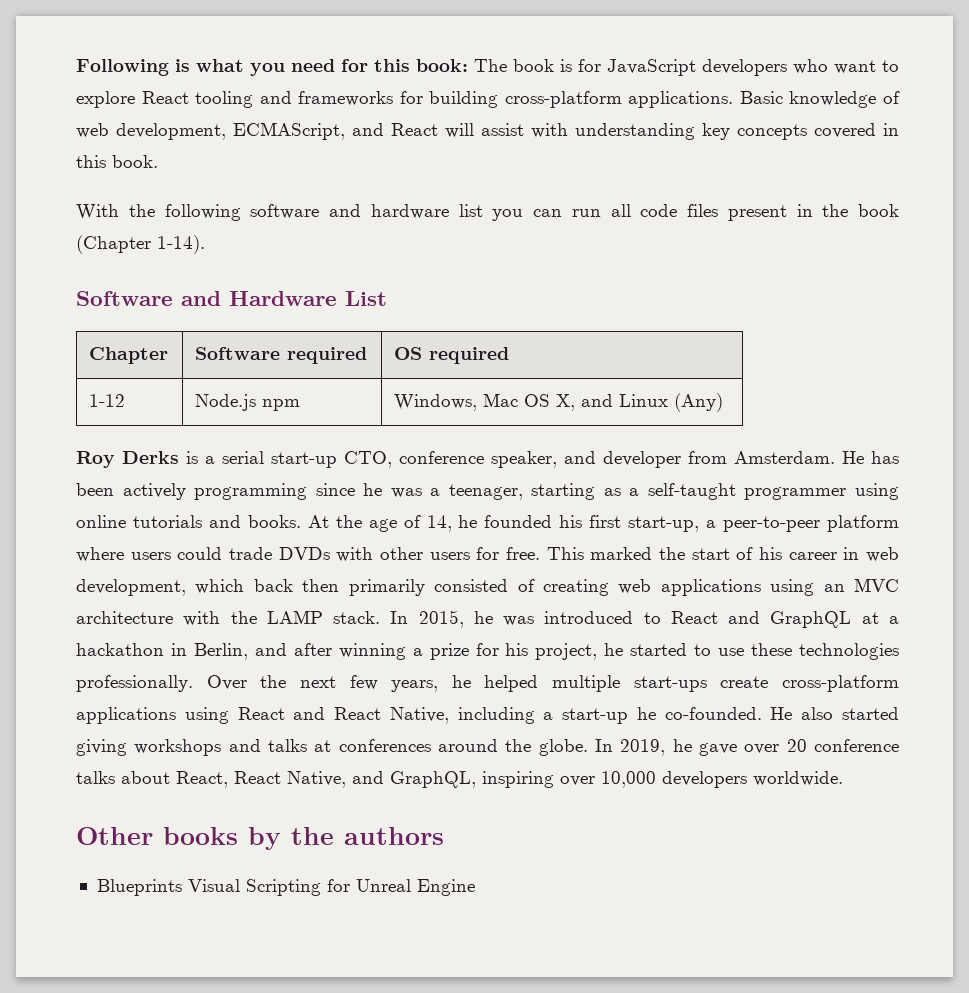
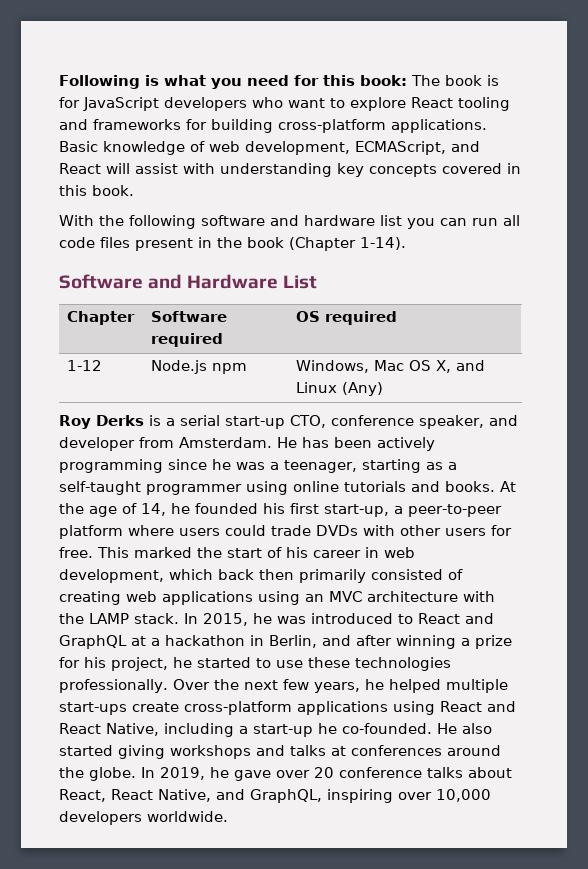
[76,827,444,850] [96,879,475,896] // Other books by the authors // Blueprints Visual Scripting for Unreal Engine -> (228, 816) none

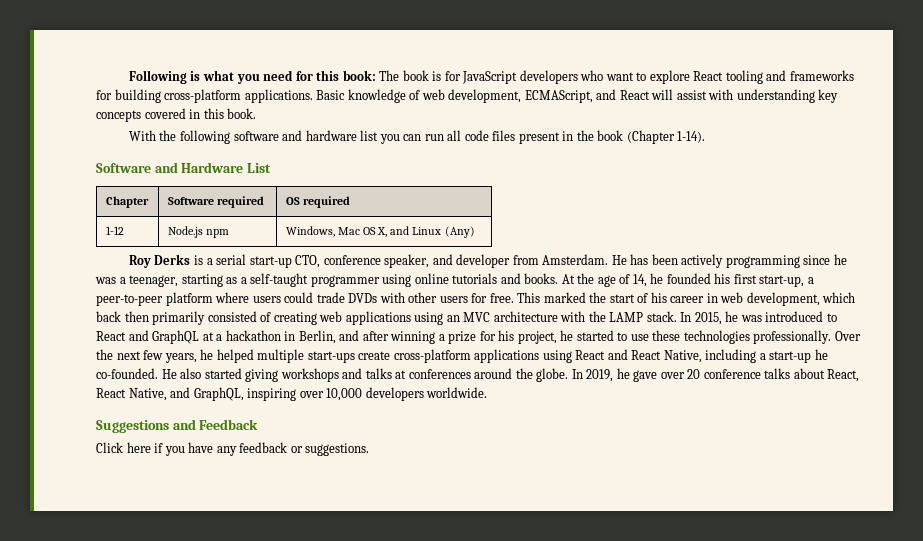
(228, 816) none -> [96,419,259,433] [96,442,370,456] // Suggestions and Feedback // Click here if you have any feedback or suggestions.

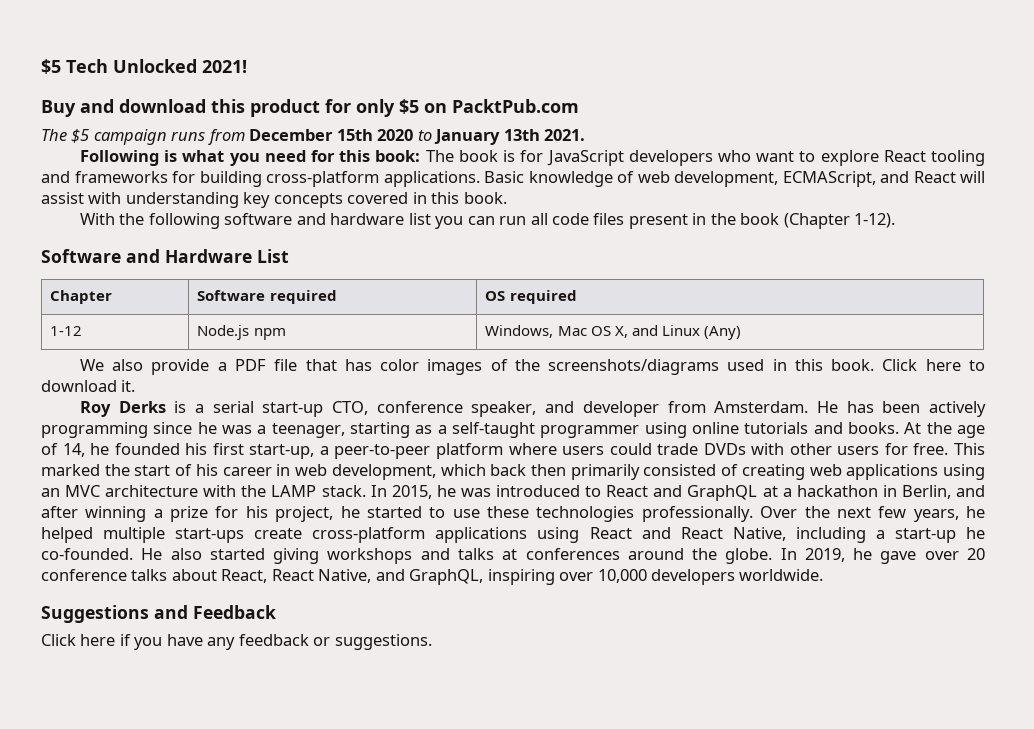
(128, 77) none -> [41,59,247,74] [41,99,579,117] [41,129,586,145] $5 Tech Unlocked 2021! // Buy and download this product for only $5 on PacktPub.com // The $5 campaign runs from December 15th 2020 to January 13th 2021. //
[677,131,706,143] 1-14). -> [854,213,896,228] 1-12).
(475, 232) none -> [79,359,986,375] [41,380,136,392] // We also provide a PDF file that has color images of the screenshots/diagrams used in this book. Click here to download it.

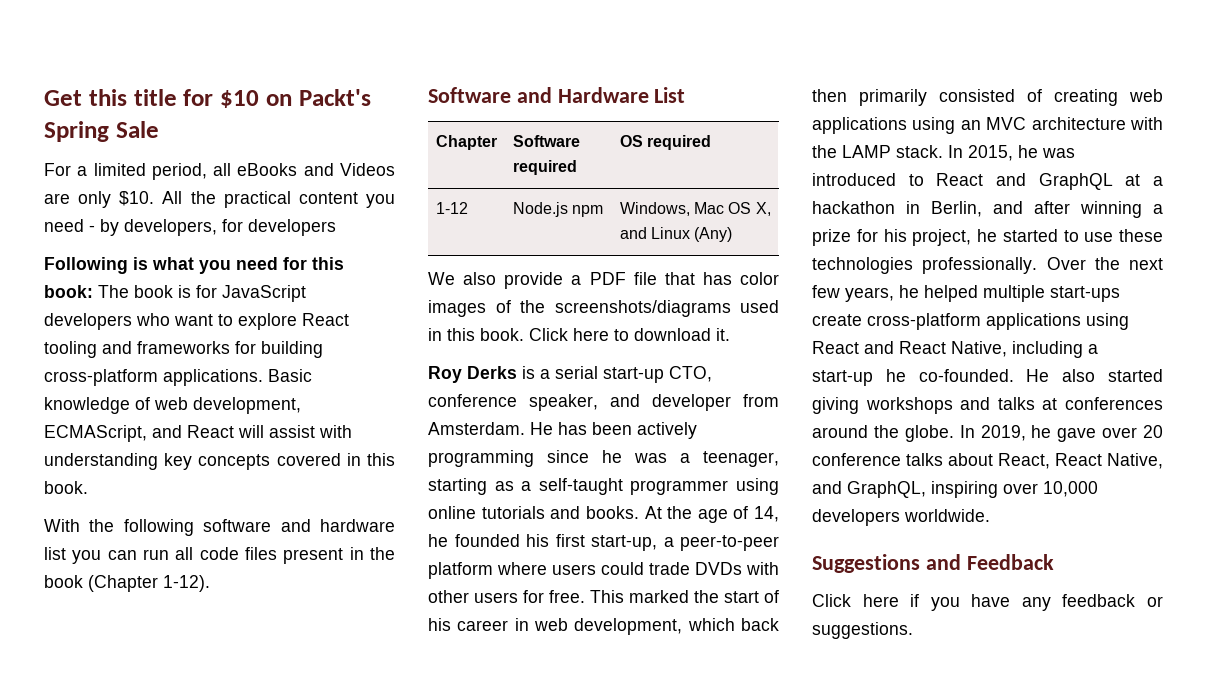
[41,59,247,74] [41,99,579,117] [41,129,586,145] $5 Tech Unlocked 2021! // Buy and download this product for only $5 on PacktPub.com // The $5 campaign runs from December 15th 2020 to January 13th 2021. -> [44,89,371,108] [44,121,159,142] [44,163,395,180] [44,191,395,208] [44,219,336,236] Get this title for $10 on Packt's Spring Sale // For a limited period, all eBooks and Videos are only $10. All the practical content you need - by developers, for developers

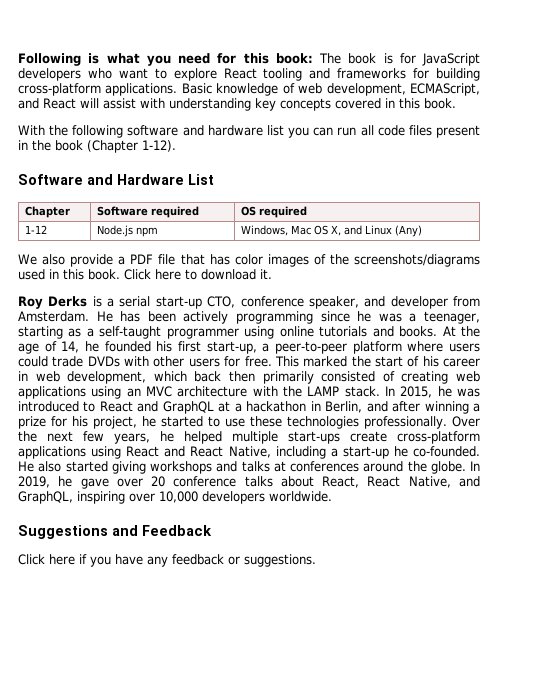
[44,89,371,108] [44,121,159,142] [44,163,395,180] [44,191,395,208] [44,219,336,236] Get this title for $10 on Packt's Spring Sale // For a limited period, all eBooks and Videos are only $10. All the practical content you need - by developers, for developers // -> (18, 59) none

